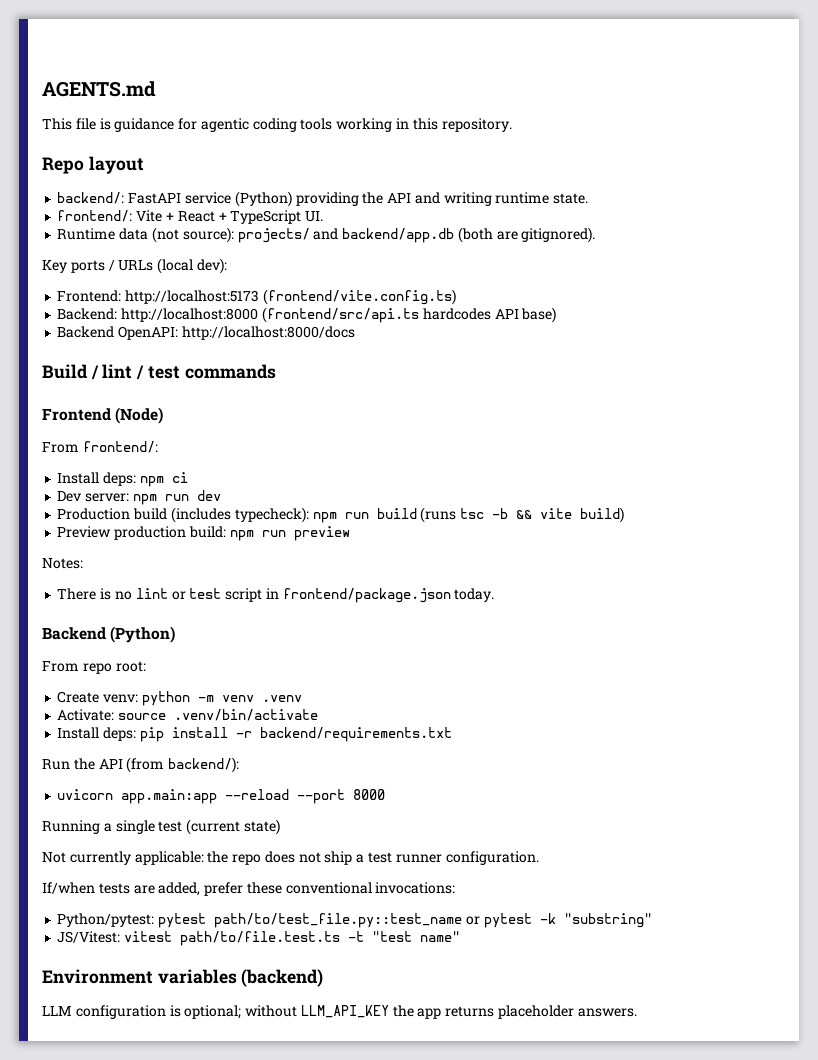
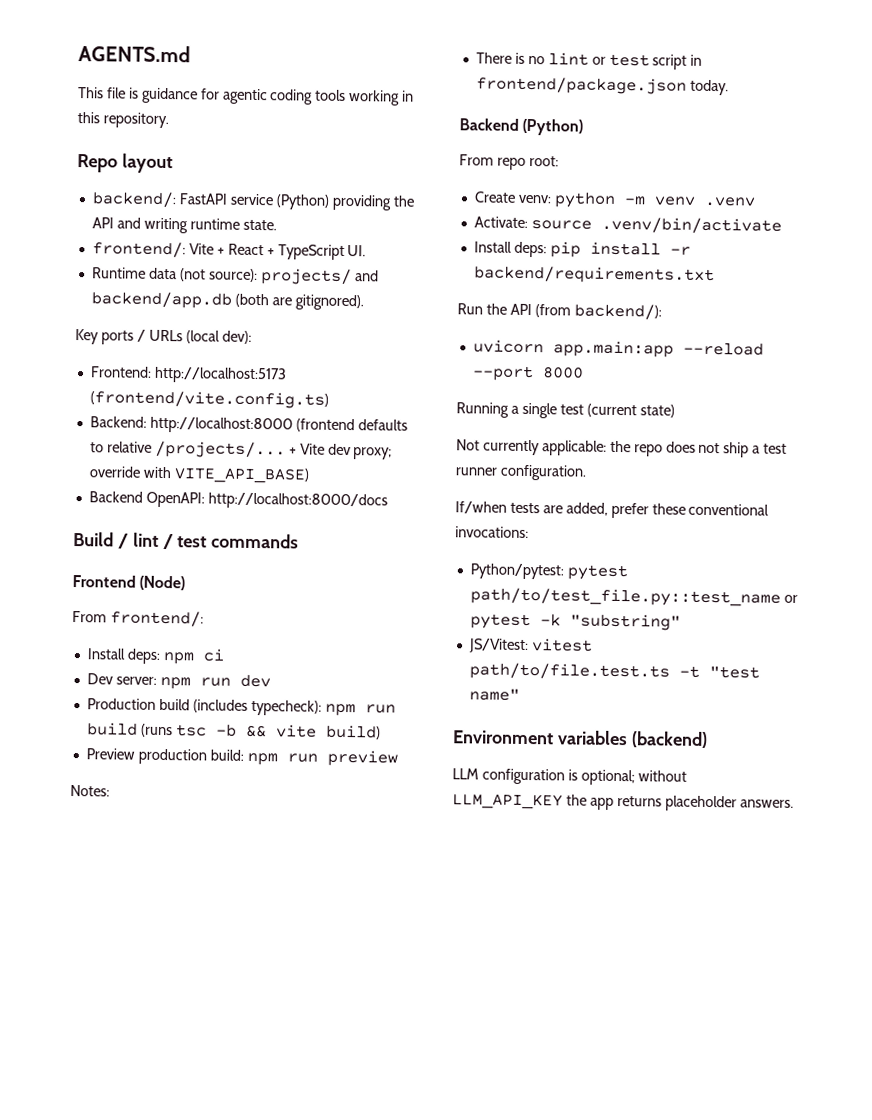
[261,307,557,323] (frontend/src/api.ts hardcodes API base) -> [295,418,408,433] [89,440,393,460] [88,466,309,484] (frontend defaults to relative /projects/... + Vite dev proxy; override with VITE_API_BASE)

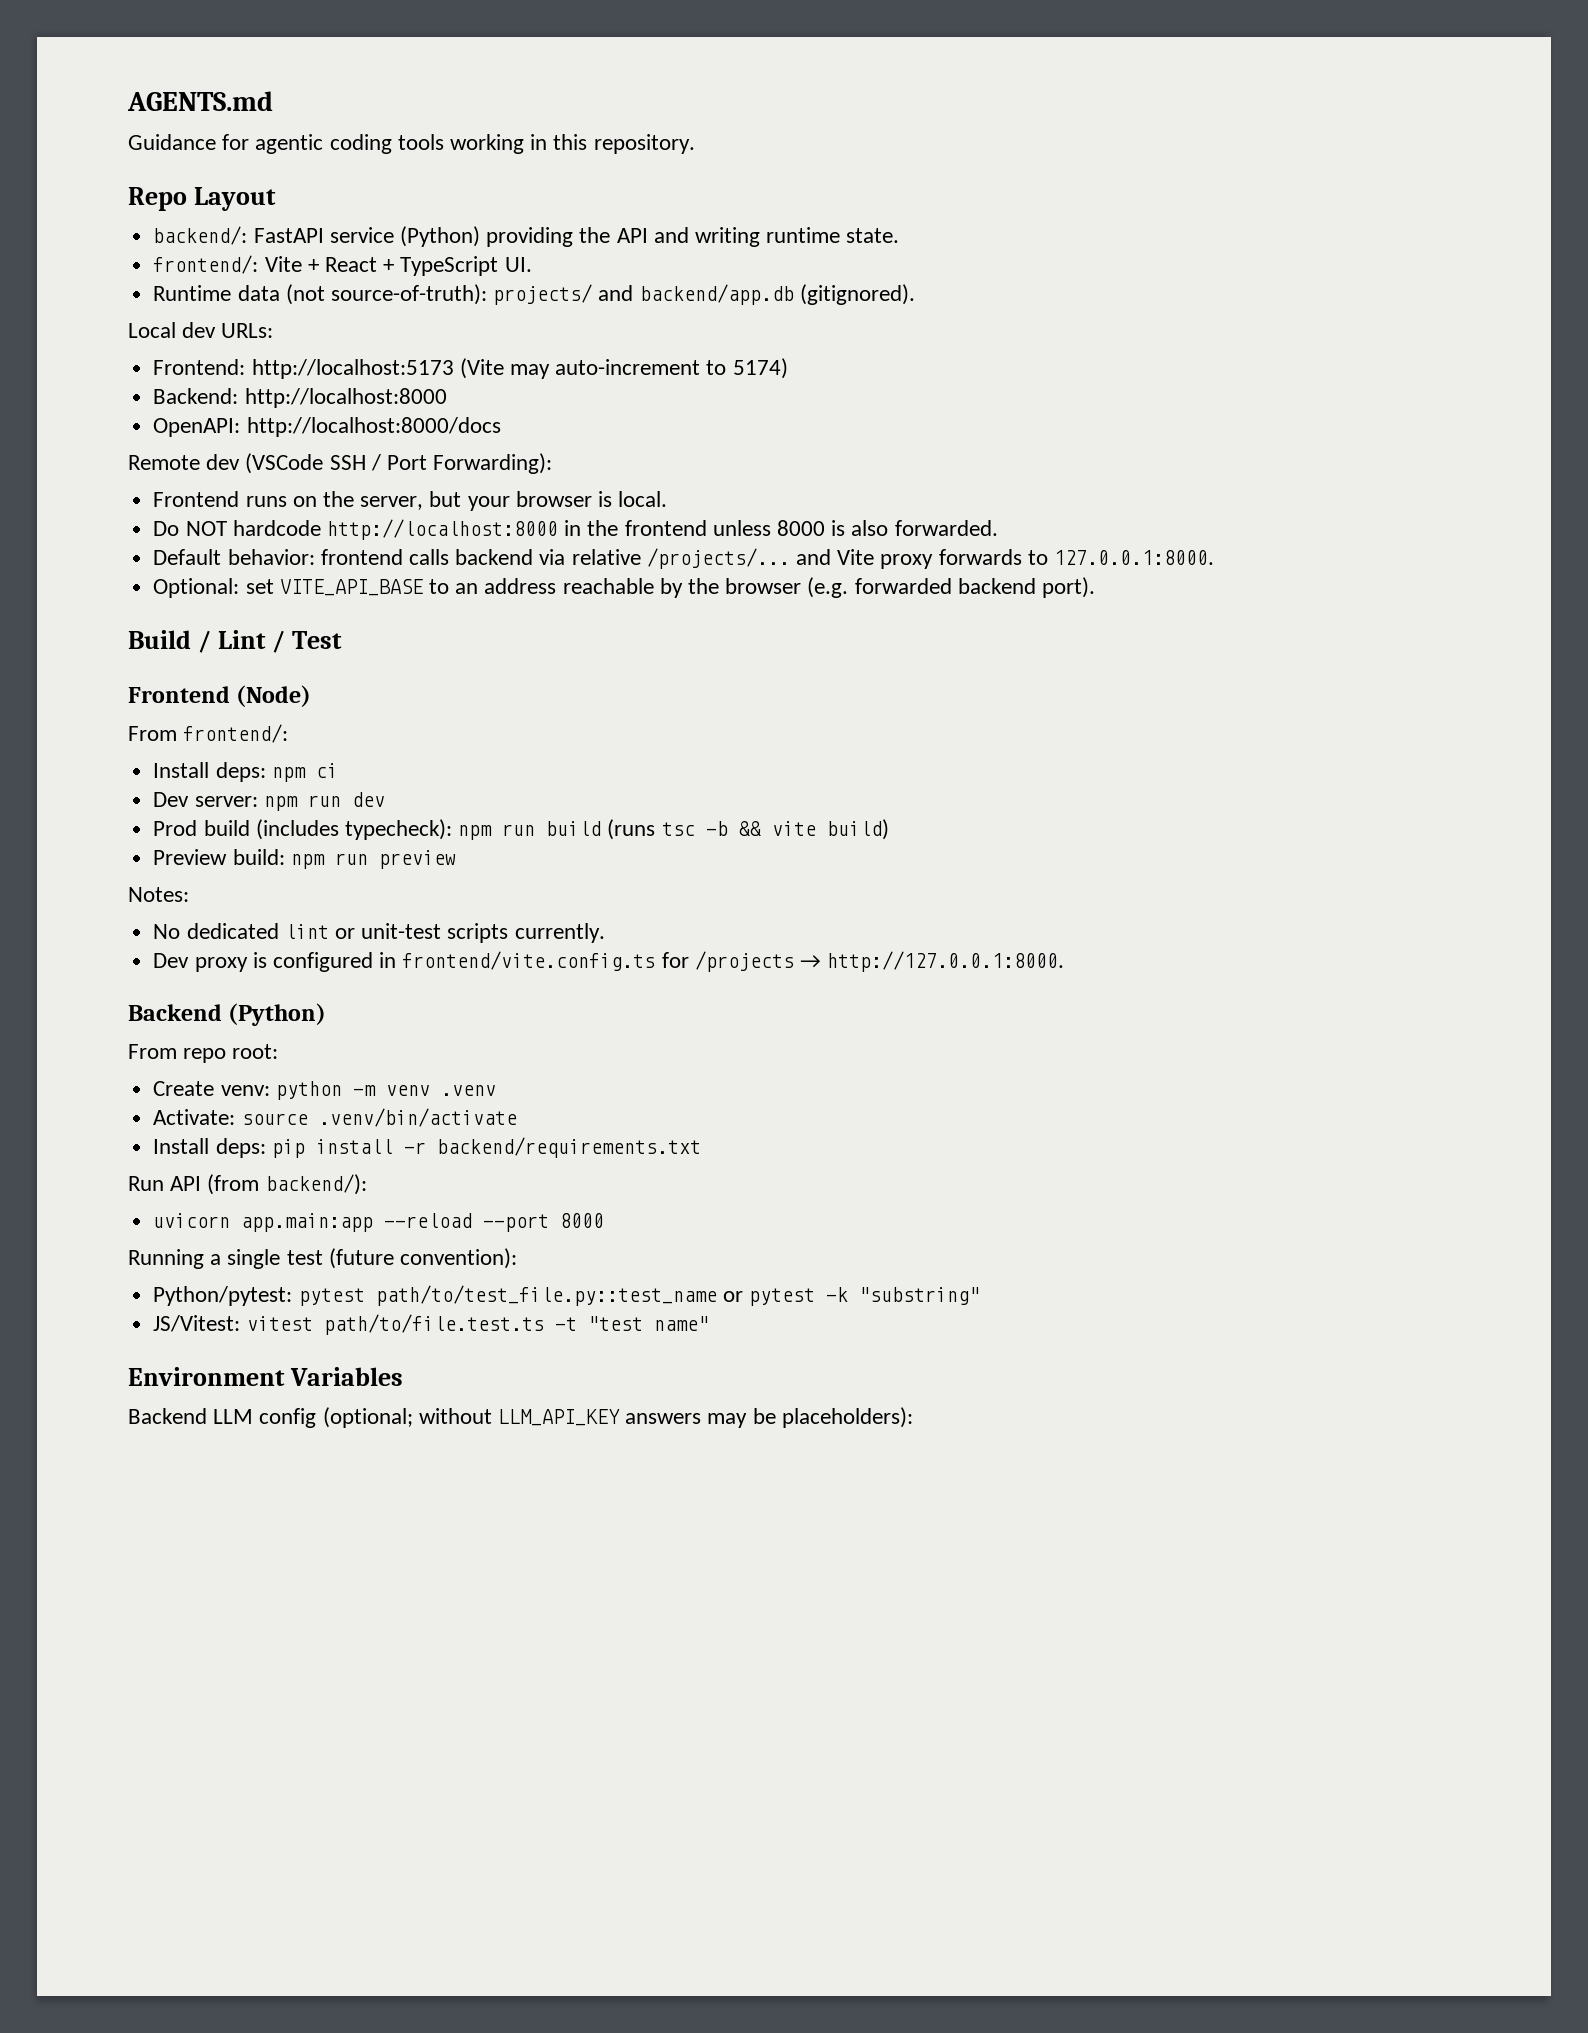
[78,87,198,104] This file is guidance -> [128,134,216,150] Guidance
[121,153,173,174] layout -> [193,187,276,211] Layout
[208,268,258,283] source): -> [330,284,487,305] source-of-truth):
[234,293,364,311] [75,329,252,345] [89,366,287,384] [89,390,329,409] [89,416,408,434] [89,440,393,460] [88,466,309,484] [88,491,388,510] [73,532,300,550] (both are gitignored). // Key ports / URLs (local dev): // Frontend: http://localhost:5173 (frontend/vite.config.ts) // Backend: http://localhost:8000 (frontend defaults to relative /projects/... + Vite dev proxy; override with VITE_API_BASE) // Backend OpenAPI: http://localhost:8000/docs // Build / lint / test commands -> [799,284,915,305] [128,322,274,338] [153,358,788,379] [153,388,447,408] [153,417,501,437] [128,453,553,474] [153,491,668,511] [153,519,998,540] [153,548,1215,569] [153,577,1096,598] [128,630,342,653] (gitignored). // Local dev URLs: // Frontend: http://localhost:5173 (Vite may auto-increment to 5174) // Backend: http://localhost:8000 // OpenAPI: http://localhost:8000/docs // Remote dev (VSCode SSH / Port Forwarding): // Frontend runs on the server, but your browser is local. // Do NOT hardcode http://localhost:8000 in the frontend unless 8000 is also forwarded. // Default behavior: frontend calls backend via relative /projects/... and Vite proxy forwards to 127.0.0.1:8000. // Optional: set VITE_API_BASE to an address reachable by the browser (e.g. forwarded backend port). // Build / Lint / Test
[86,698,156,710] Production -> [153,820,198,836] Prod
[137,748,207,765] production -> (228, 857) none
[475,52,703,70] [475,76,729,96] There is no lint or test script in frontend/package.json today. -> [153,923,605,943] [153,951,1065,972] No dedicated lint or unit-test scripts currently. // Dev proxy is configured in frontend/vite.config.ts for /projects → http://127.0.0.1:8000.
[485,303,507,315] the -> (164, 1183) none
[586,403,675,418] [456,439,788,458] [455,464,587,481] [455,501,770,519] [455,526,529,539] (current state) // Not currently applicable: the repo does not ship a test runner configuration. // If/when tests are added, prefer these conventional invocations: -> [328,1248,518,1269] (future convention):
[556,730,708,748] [452,768,687,786] [452,793,794,812] variables (backend) // LLM configuration is optional; without LLM_API_KEY the app returns placeholder answers. -> [289,1367,403,1386] [128,1407,913,1428] Variables // Backend LLM config (optional; without LLM_API_KEY answers may be placeholders):

